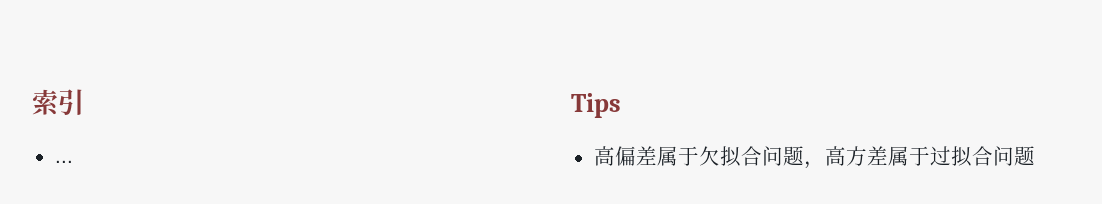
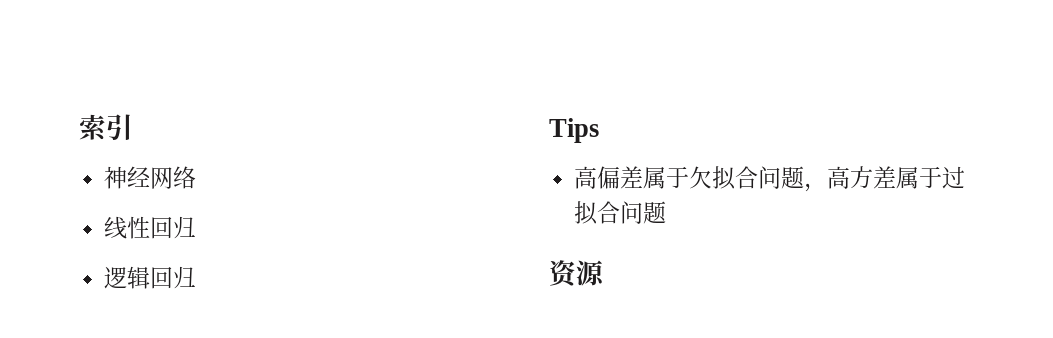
[54,160,73,163] ... -> [104,166,197,189] [104,216,197,239] [104,266,197,289] 神经网络 // 线性回归 // 逻辑回归
(1035, 156) none -> [549,260,605,288] // 资源

